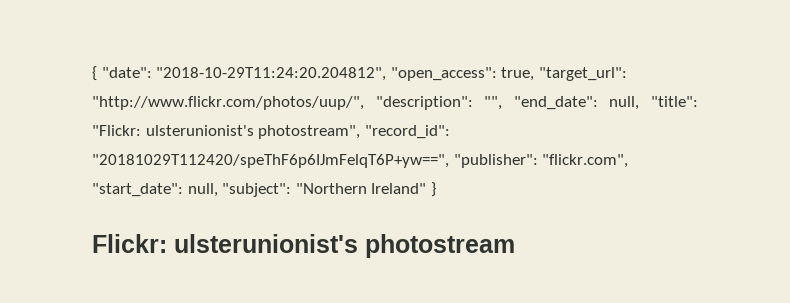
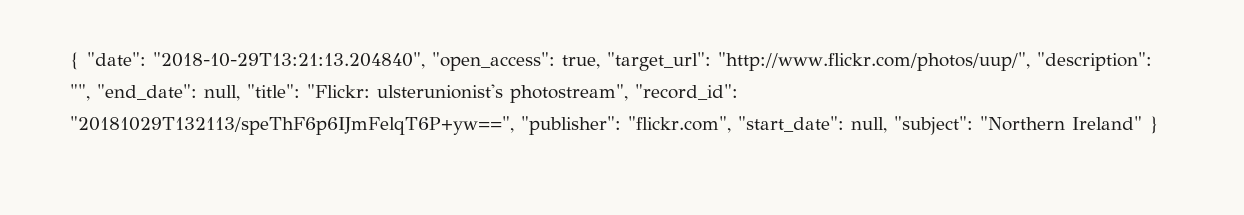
[156,67,387,81] "2018-10-29T11:24:20.204812", -> [153,52,425,69] "2018-10-29T13:21:13.204840",
[92,154,449,168] "20181029T112420/speThF6p6IJmFelqT6P+yw==", -> [70,116,514,135] "20181029T132113/speThF6p6IJmFelqT6P+yw==",
[92,234,515,258] // Flickr: ulsterunionist's photostream -> (1159, 125) none

